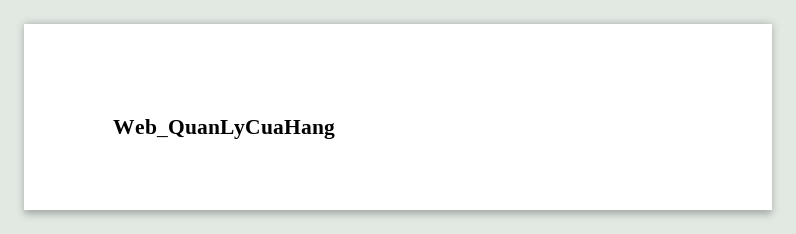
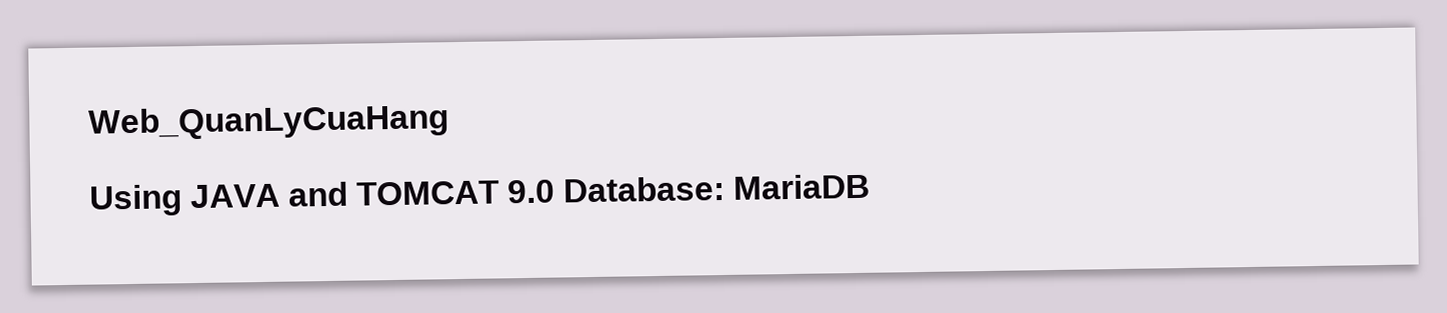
(335, 129) none -> [89,173,871,217] // Using JAVA and TOMCAT 9.0 Database: MariaDB

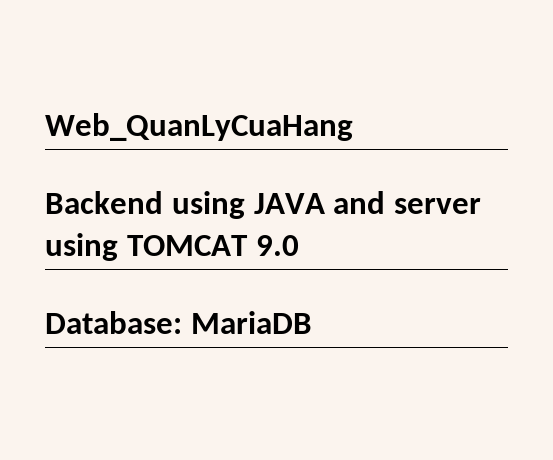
[89,181,349,217] Using JAVA and -> [45,191,482,219] [45,233,118,261] Backend using JAVA and server using
(556, 191) none -> (299, 245) //

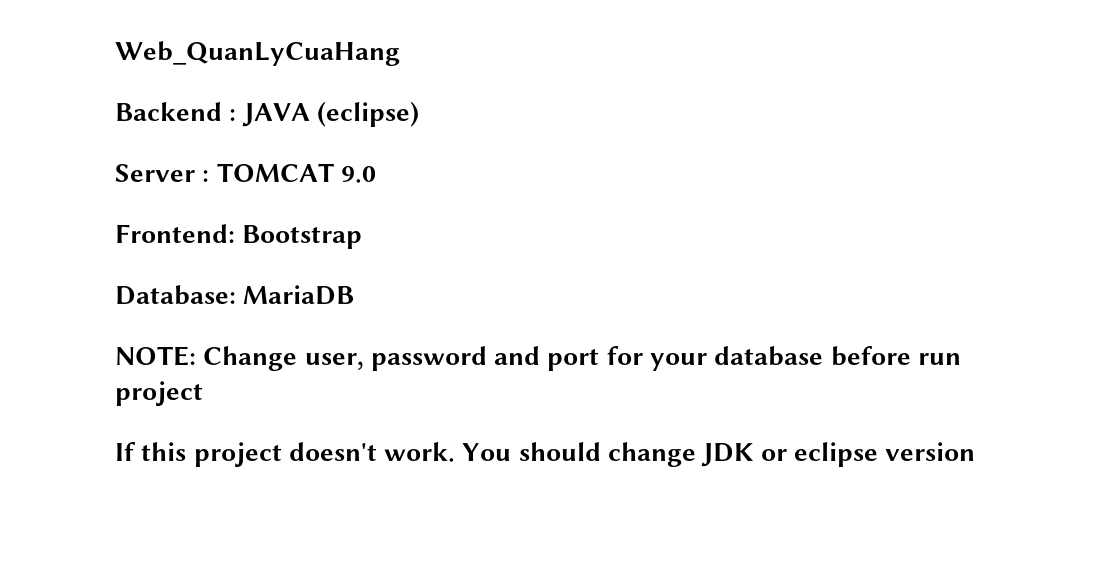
[171,191,482,219] [45,233,118,261] using JAVA and server using -> [229,101,419,127] [115,164,210,182] : JAVA (eclipse) // Server :
(299, 245) none -> [115,224,363,249] // Frontend: Bootstrap
(312, 322) none -> [115,346,961,371] [115,381,203,406] [115,442,976,467] // NOTE: Change user, password and port for your database before run project // If this project doesn't work. You should change JDK or eclipse version

